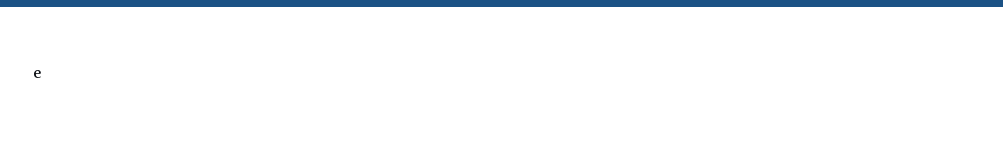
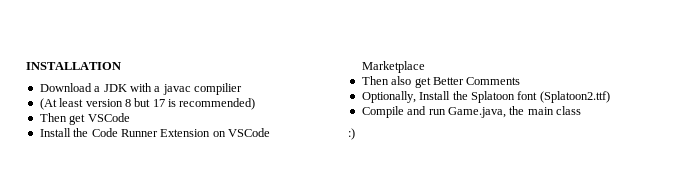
[33,70,42,78] e -> [26,62,121,70] [39,83,242,95] [39,98,256,110] [39,113,130,125] [39,128,270,137] [361,61,425,73] [361,76,521,88] [361,91,610,103] [361,106,581,118] [348,128,355,140] INSTALLATION // Download a JDK with a javac compilier // (At least version 8 but 17 is recommended) // Then get VSCode // Install the Code Runner Extension on VSCode Marketplace // Then also get Better Comments // Optionally, Install the Splatoon font (Splatoon2.ttf) // Compile and run Game.java, the main class // :)

